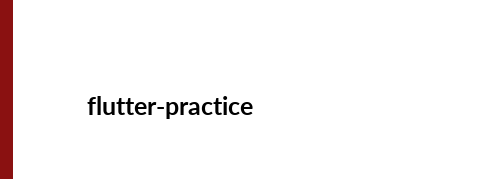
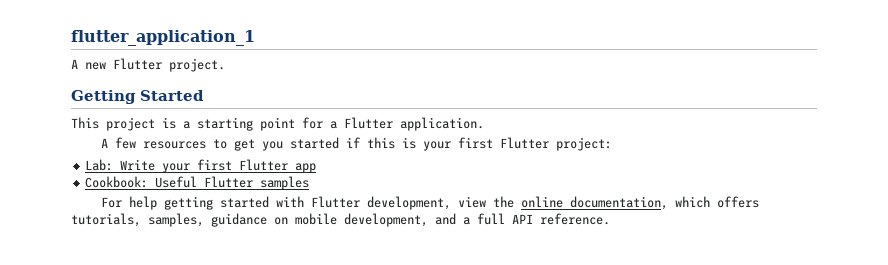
[87,96,253,119] flutter-practice -> [71,30,255,46] [71,58,225,72] [71,90,204,104] [71,117,484,131] [101,137,613,151] [85,159,317,173] [85,176,310,190] [101,196,760,210] [71,213,610,227] flutter_application_1 // A new Flutter project. // Getting Started // This project is a starting point for a Flutter application. // A few resources to get you started if this is your first Flutter project: // Lab: Write your first Flutter app // Cookbook: Useful Flutter samples // For help getting started with Flutter development, view the online documentation, which offers tutorials, samples, guidance on mobile development, and a full API reference.

